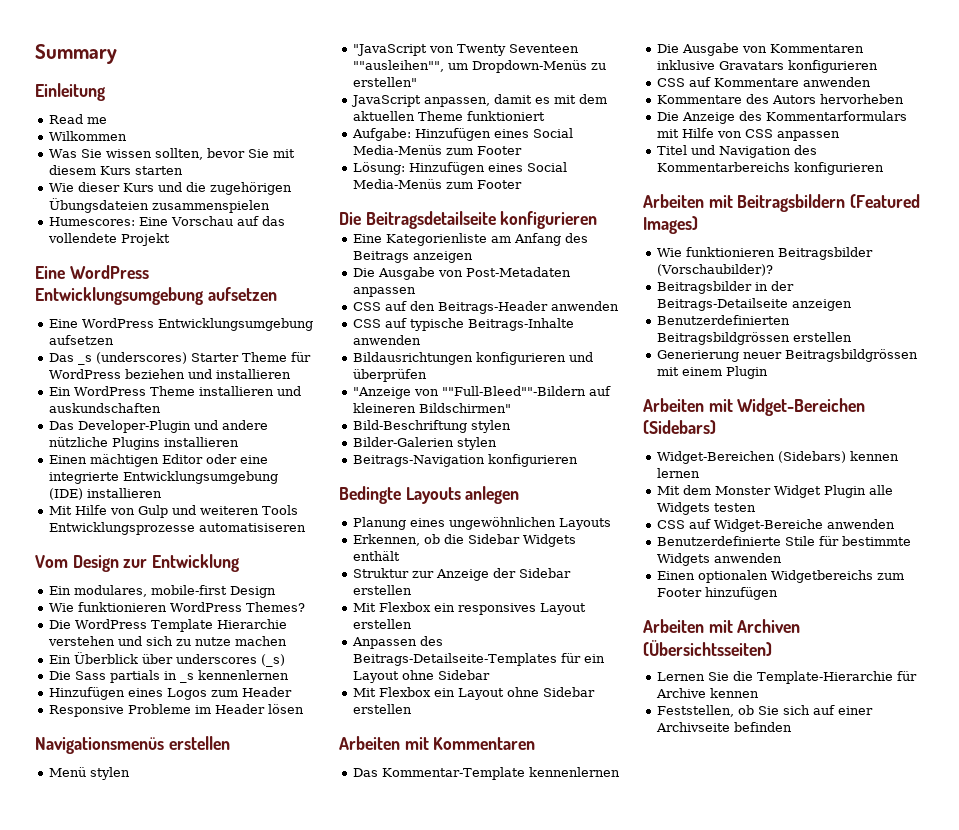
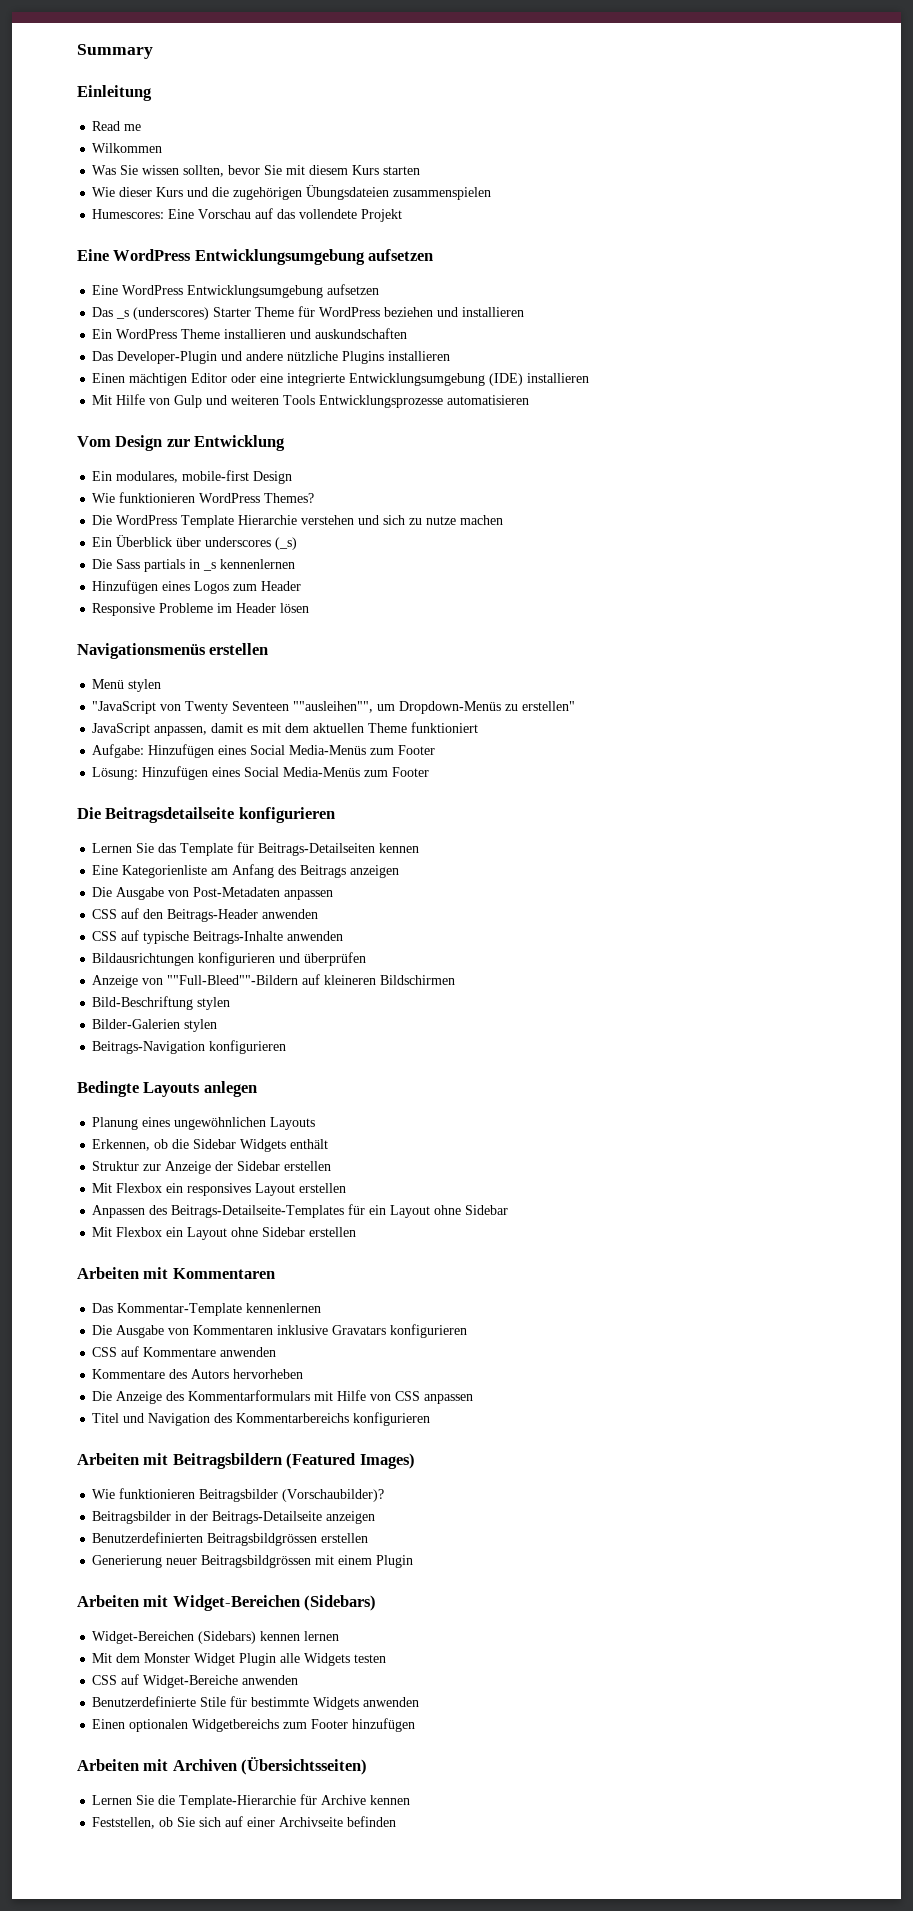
[199,523,307,532] automatisiseren -> [447,395,530,405] automatisieren
(598, 220) none -> [92,842,420,856] // Lernen Sie das Template für Beitrags-Detailseiten kennen
[353,387,412,399] "Anzeige -> [92,975,139,988] Anzeige
[419,403,512,413] Bildschirmen" -> [380,975,456,985] Bildschirmen

